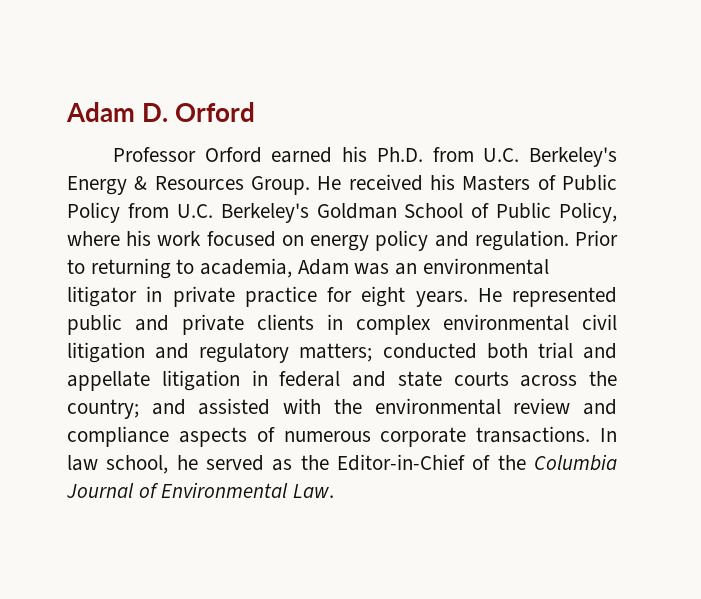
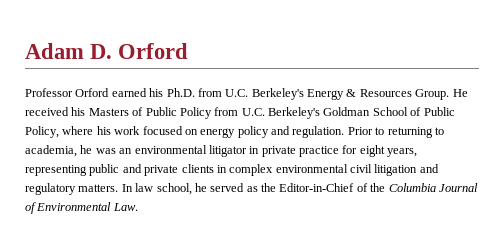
[297,259,349,275] Adam -> [80,145,93,154] he
[415,287,617,307] years. He represented -> [387,148,418,157] [25,165,87,176] years, representing
[299,342,617,362] [67,370,617,391] [67,398,617,419] [67,426,591,447] matters; conducted both trial and appellate litigation in federal and state courts across the country; and assisted with the environmental review and compliance aspects of numerous corporate transactions. -> [78,184,119,192] matters.

